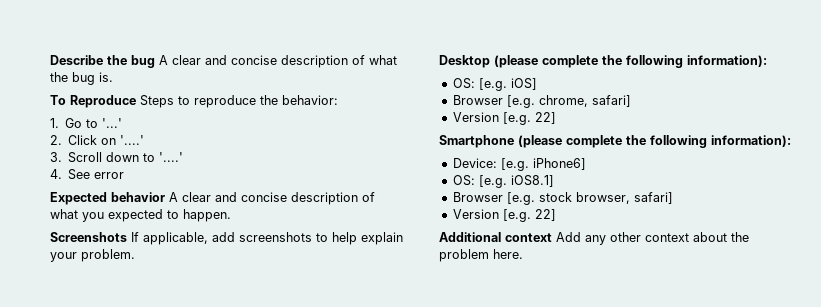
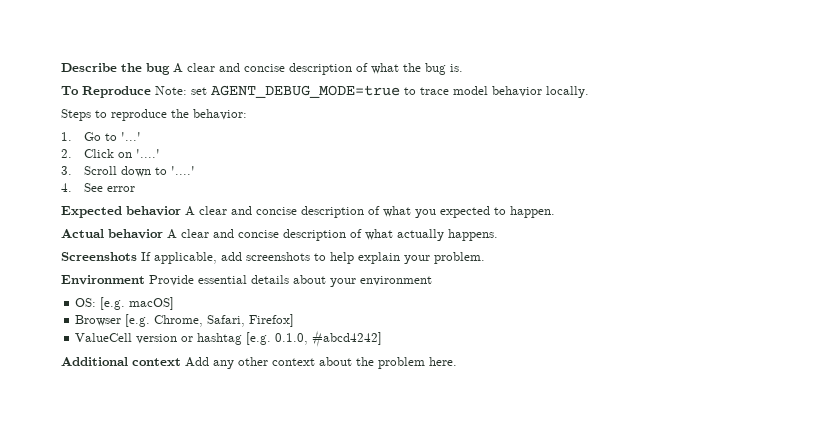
(136, 101) none -> [155,85,589,98] Note: set AGENT_DEBUG_MODE=true to trace model behavior locally. //
(231, 215) none -> [61,229,498,241] // Actual behavior A clear and concise description of what actually happens.
[439,55,767,68] [452,78,537,91] [452,95,631,108] [452,112,556,125] [439,135,791,148] [452,158,586,171] [452,175,554,188] [452,192,673,205] [452,209,556,222] Desktop (please complete the following information): // OS: [e.g. iOS] // Browser [e.g. chrome, safari] // Version [e.g. 22] // Smartphone (please complete the following information): // Device: [e.g. iPhone6] // OS: [e.g. iOS8.1] // Browser [e.g. stock browser, safari] // Version [e.g. 22] -> [61,275,432,287] [75,297,175,310] [75,314,295,327] [75,330,383,347] Environment Provide essential details about your environment // OS: [e.g. macOS] // Browser [e.g. Chrome, Safari, Firefox] // ValueCell version or hashtag [e.g. 0.1.0, #abcd4242]

